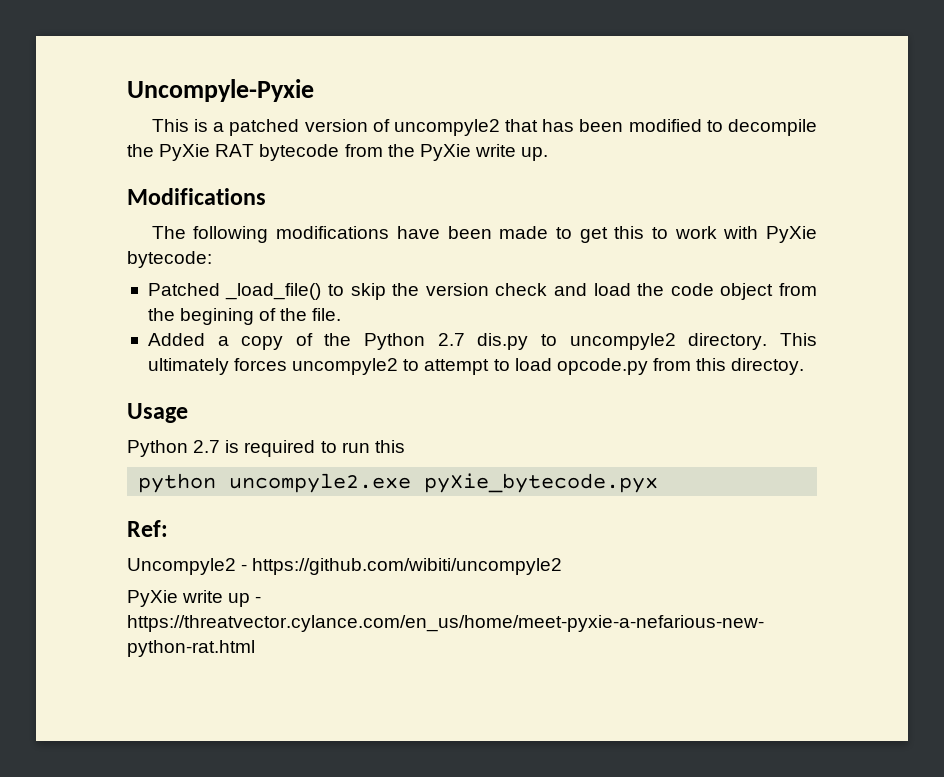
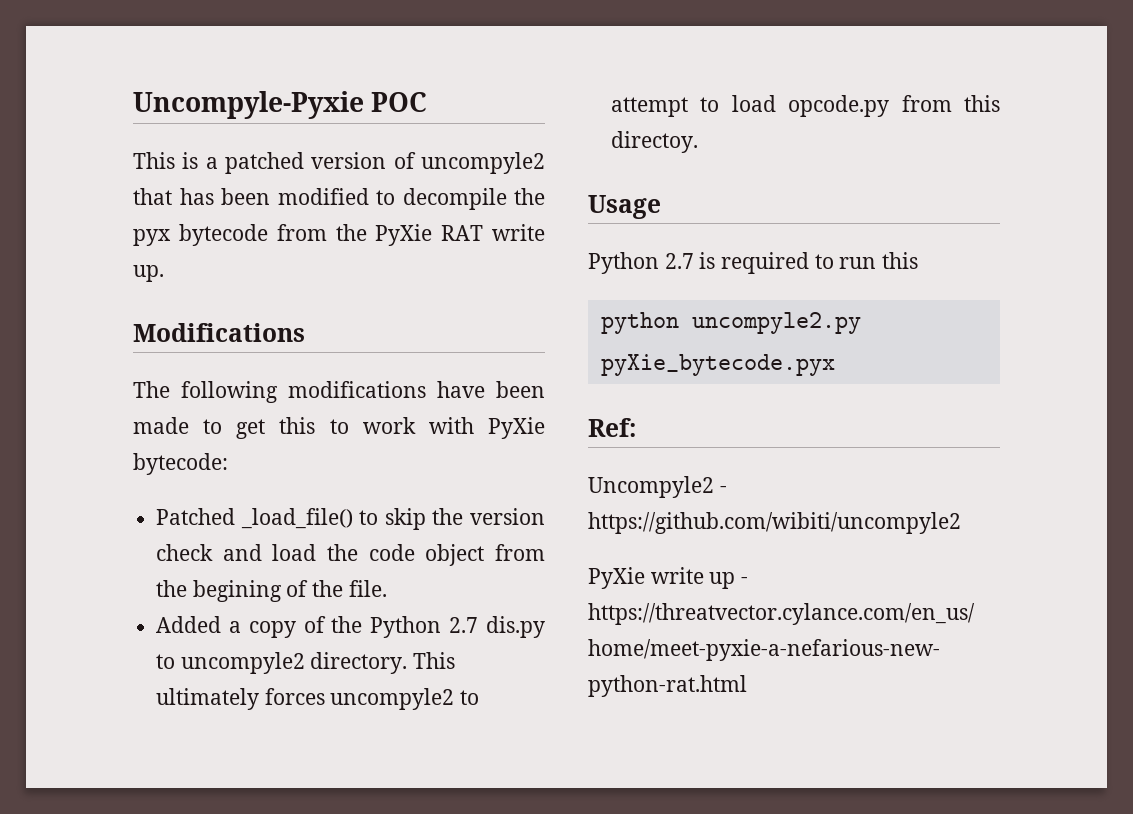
(314, 90) none -> [371,92,428,112] POC
[159,144,255,161] PyXie RAT -> [133,229,171,246] pyx
(471, 152) none -> [441,225,484,241] RAT
[229,473,412,493] uncompyle2.exe -> [691,312,861,334] uncompyle2.py

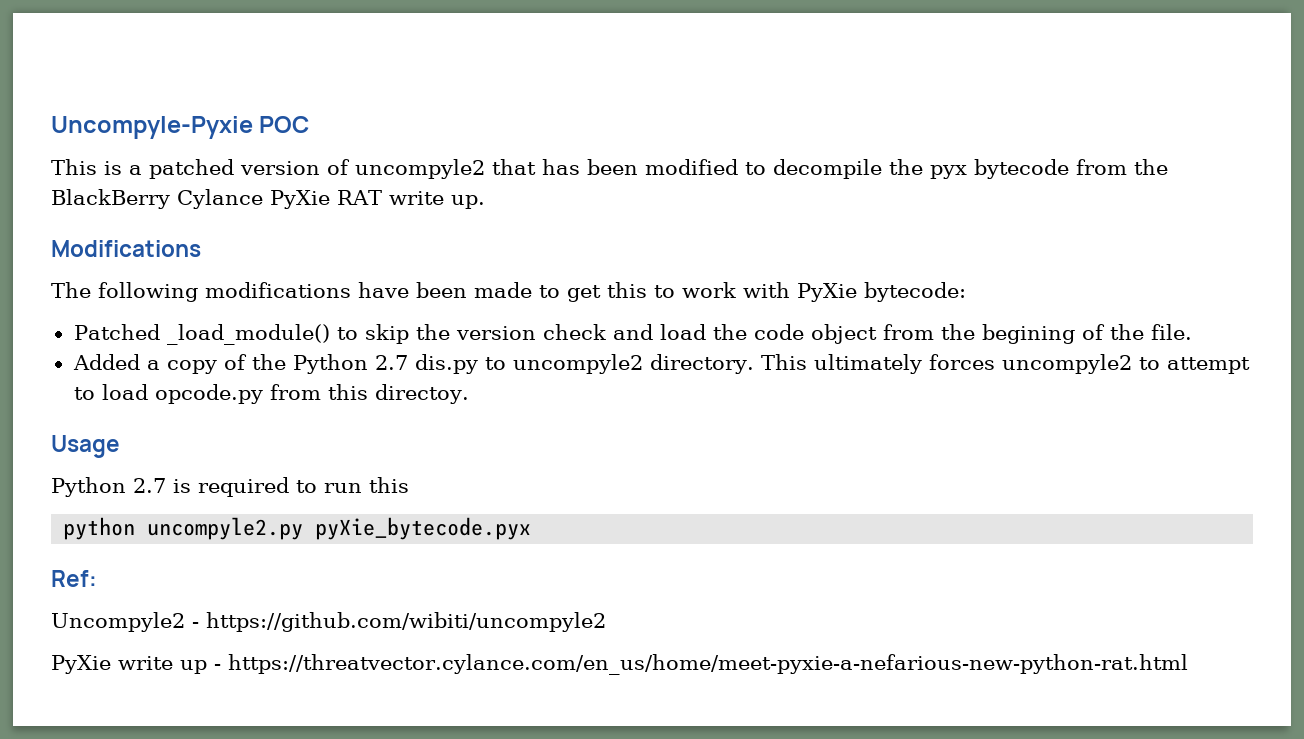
(367, 232) none -> [51,189,263,209] BlackBerry Cylance
[240,508,353,529] _load_file() -> [166,324,330,345] _load_module()

